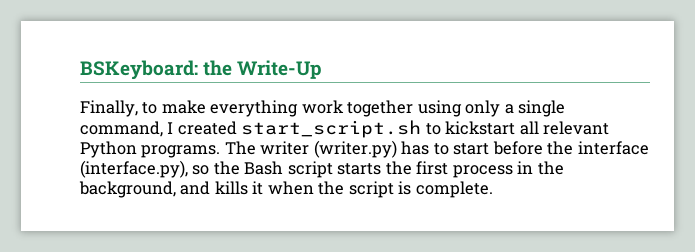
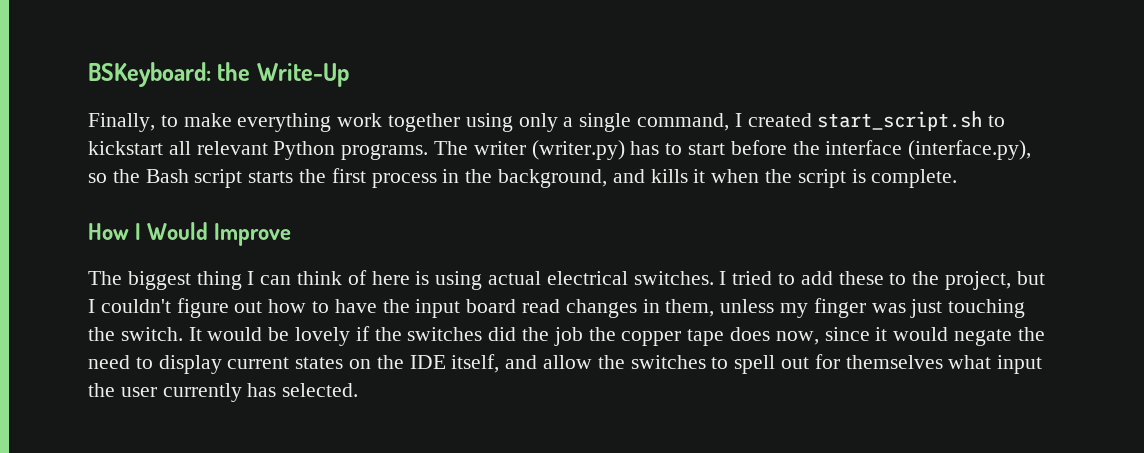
(493, 189) none -> [88,222,292,246] [88,270,1045,290] [88,298,1026,318] [88,326,1045,346] [88,354,1043,374] [88,383,359,402] // How I Would Improve // The biggest thing I can think of here is using actual electrical switches. I tried to add these to the project, but I couldn't figure out how to have the input board read changes in them, unless my finger was just touching the switch. It would be lovely if the switches did the job the copper tape does now, since it would negate the need to display current states on the IDE itself, and allow the switches to spell out for themselves what input the user currently has selected.

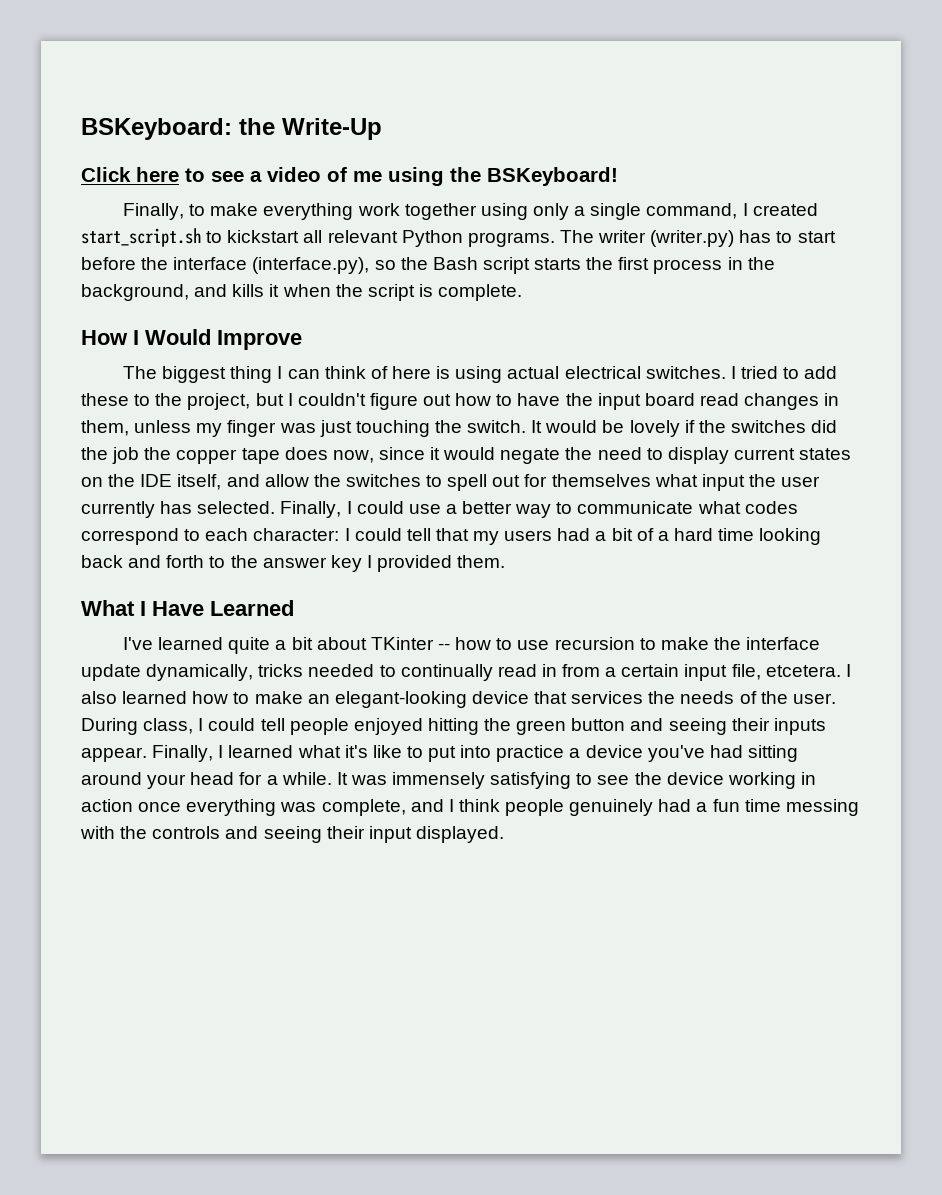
(349, 75) none -> [81,167,618,186] // Click here to see a video of me using the BSKeyboard!
(359, 390) none -> [280,501,798,518] [81,528,822,545] [81,555,506,572] [81,600,294,616] [123,637,821,654] [81,664,851,681] [81,691,836,708] [81,718,826,735] [81,745,798,762] [81,772,816,789] [81,799,859,816] [80,826,504,843] Finally, I could use a better way to communicate what codes correspond to each character: I could tell that my users had a bit of a hard time looking back and forth to the answer key I provided them. // What I Have Learned // I've learned quite a bit about TKinter -- how to use recursion to make the interface update dynamically, tricks needed to continually read in from a certain input file, etcetera. I also learned how to make an elegant-looking device that services the needs of the user. During class, I could tell people enjoyed hitting the green button and seeing their inputs appear. Finally, I learned what it's like to put into practice a device you've had sitting around your head for a while. It was immensely satisfying to see the device working in action once everything was complete, and I think people genuinely had a fun time messing with the controls and seeing their input displayed.

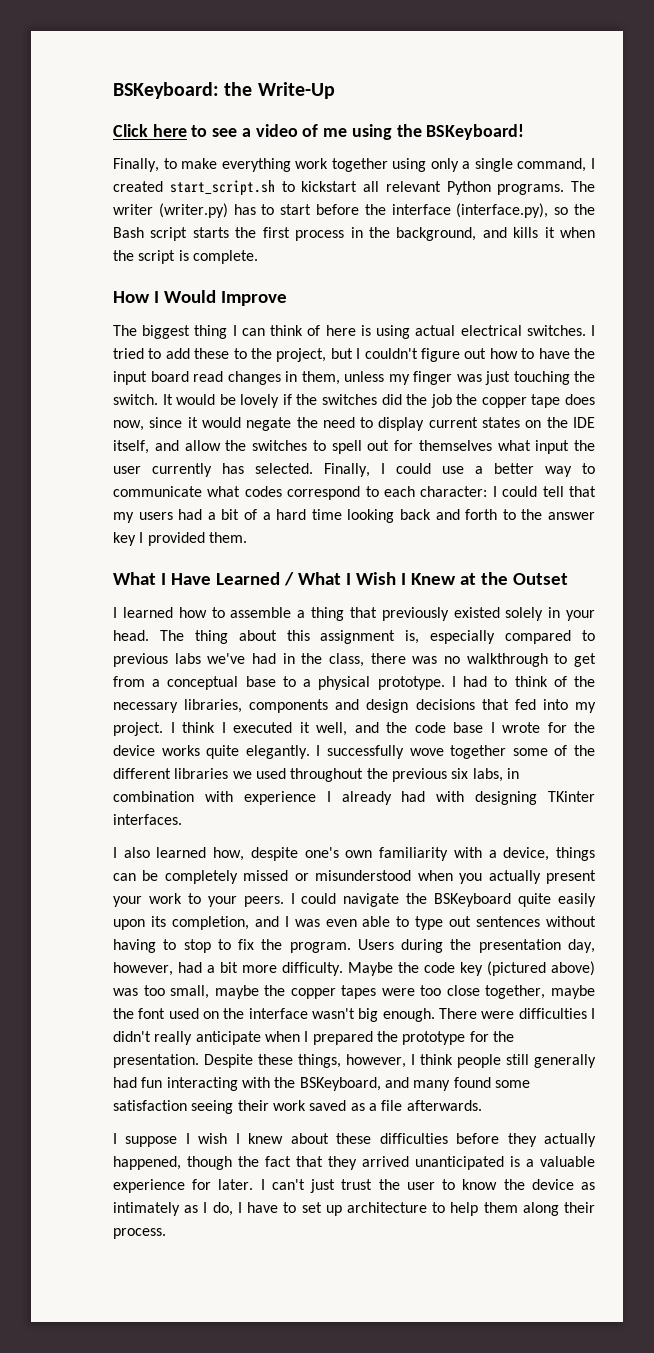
[123,637,821,654] [81,664,851,681] [81,691,836,708] [81,718,826,735] [81,745,798,762] [81,772,816,789] [81,799,859,816] [80,826,504,843] // I've learned quite a bit about TKinter -- how to use recursion to make the interface update dynamically, tricks needed to continually read in from a certain input file, etcetera. I also learned how to make an elegant-looking device that services the needs of the user. During class, I could tell people enjoyed hitting the green button and seeing their inputs appear. Finally, I learned what it's like to put into practice a device you've had sitting around your head for a while. It was immensely satisfying to see the device working in action once everything was complete, and I think people genuinely had a fun time messing with the controls and seeing their input displayed. -> [283,572,568,586] [113,607,595,621] [113,630,596,644] [113,653,596,667] [113,676,595,690] [113,699,596,713] [113,722,595,736] [113,745,596,759] [113,768,519,782] [113,791,595,805] [113,814,182,825] [113,847,596,861] [113,870,597,884] [113,893,597,907] [113,916,596,930] [113,939,595,953] [113,961,595,976] [113,985,596,999] [113,1008,595,1022] [113,1031,514,1045] [113,1054,596,1068] [113,1077,530,1091] [113,1100,482,1114] [113,1133,596,1147] [113,1156,595,1170] [113,1179,595,1193] [113,1202,595,1216] [113,1228,166,1239] / What I Wish I Knew at the Outset // I learned how to assemble a thing that previously existed solely in your head. The thing about this assignment is, especially compared to previous labs we've had in the class, there was no walkthrough to get from a conceptual base to a physical prototype. I had to think of the necessary libraries, components and design decisions that fed into my project. I think I executed it well, and the code base I wrote for the device works quite elegantly. I successfully wove together some of the different libraries we used throughout the previous six labs, in combination with experience I already had with designing TKinter interfaces. // I also learned how, despite one's own familiarity with a device, things can be completely missed or misunderstood when you actually present your work to your peers. I could navigate the BSKeyboard quite easily upon its completion, and I was even able to type out sentences without having to stop to fix the program. Users during the presentation day, however, had a bit more difficulty. Maybe the code key (pictured above) was too small, maybe the copper tapes were too close together, maybe the font used on the interface wasn't big enough. There were difficulties I didn't really anticipate when I prepared the prototype for the presentation. Despite these things, however, I think people still generally had fun interacting with the BSKeyboard, and many found some satisfaction seeing their work saved as a file afterwards. // I suppose I wish I knew about these difficulties before they actually happened, though the fact that they arrived unanticipated is a valuable experience for later. I can't just trust the user to know the device as intimately as I do, I have to set up architecture to help them along their process.

